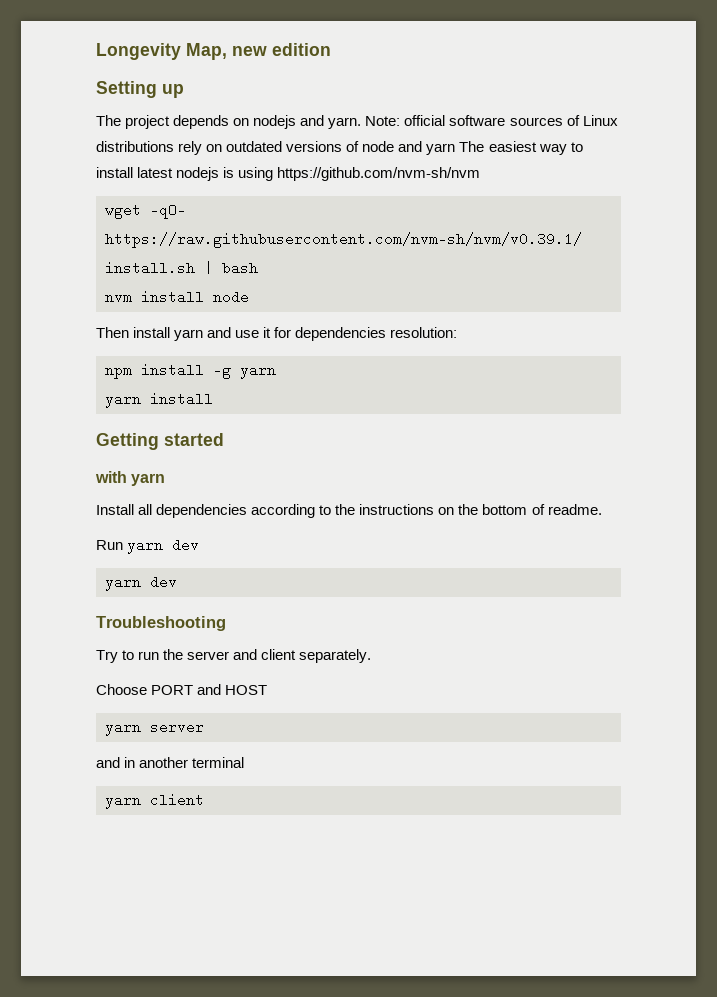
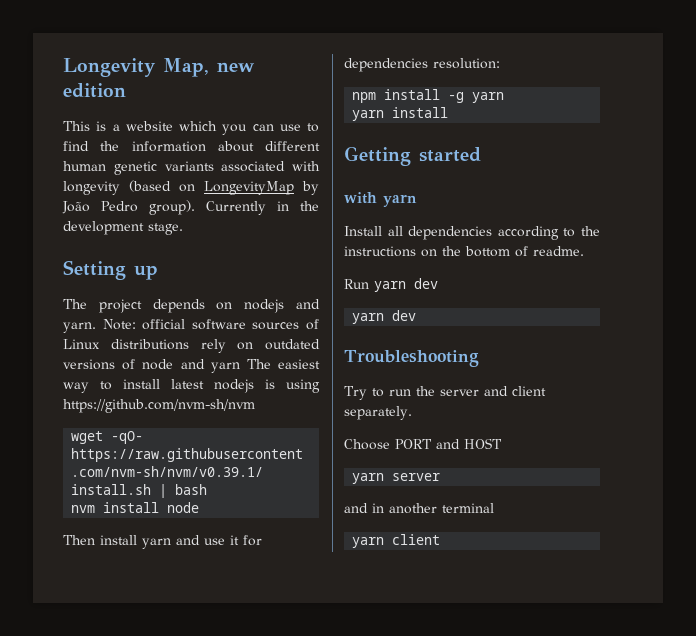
(331, 49) none -> [63,121,319,135] [63,141,320,152] [63,161,320,175] [63,180,319,195] [62,200,319,215] [63,221,183,235] // This is a website which you can use to find the information about different human genetic variants associated with longevity (based on LongevityMap by João Pedro group). Currently in the development stage.

